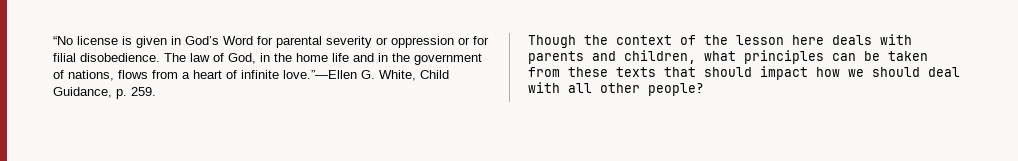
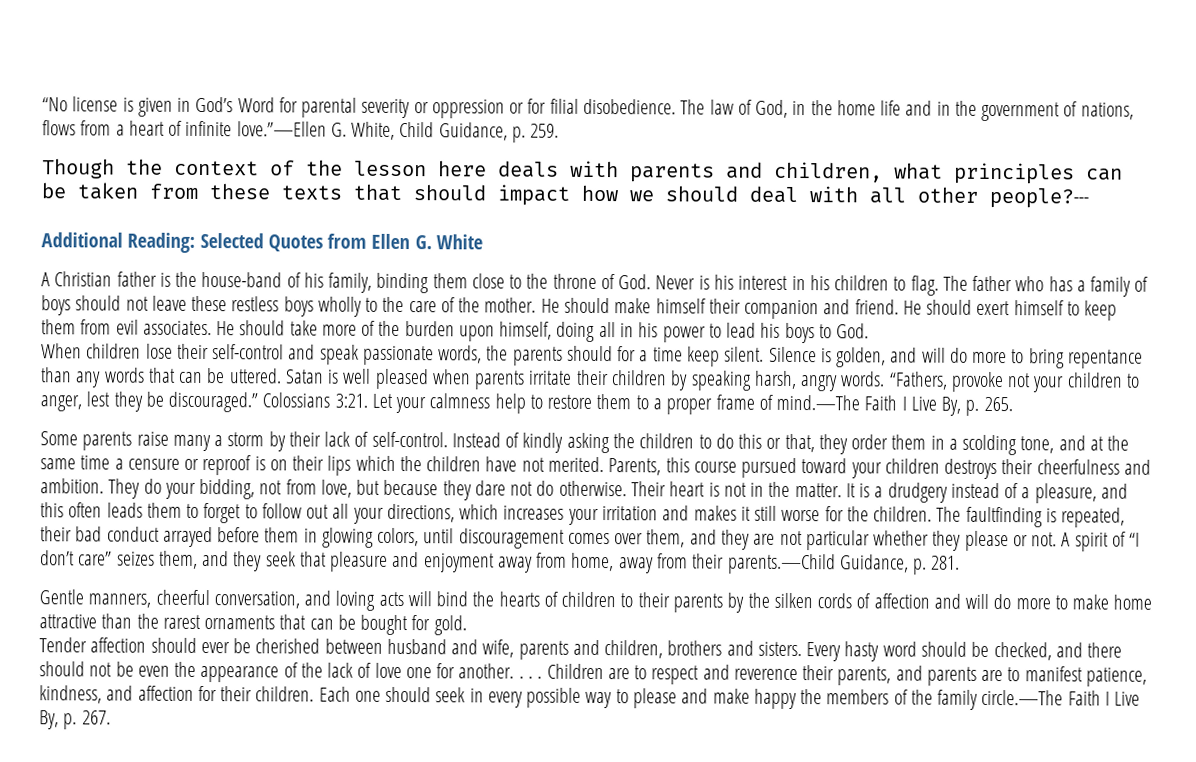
[648,83,704,96] people? -> [989,187,1089,209] [41,232,483,253] [41,271,1149,297] [41,295,1118,321] [41,319,870,344] [41,343,1143,369] [40,367,1140,393] [40,391,1013,416] [40,431,1130,456] [40,454,1151,480] [40,478,1128,504] [40,502,1126,528] [40,526,1141,552] [40,550,961,575] [39,589,1153,613] [39,613,467,636] [39,637,1123,662] [39,661,1147,687] [39,685,1141,710] [39,710,111,730] people?--- // Additional Reading: Selected Quotes from Ellen G. White // A Christian father is the house-band of his family, binding them close to the throne of God. Never is his interest in his children to flag. The father who has a family of boys should not leave these restless boys wholly to the care of the mother. He should make himself their companion and friend. He should exert himself to keep them from evil associates. He should take more of the burden upon himself, doing all in his power to lead his boys to God. // When children lose their self-control and speak passionate words, the parents should for a time keep silent. Silence is golden, and will do more to bring repentance than any words that can be uttered. Satan is well pleased when parents irritate their children by speaking harsh, angry words. “Fathers, provoke not your children to anger, lest they be discouraged.” Colossians 3:21. Let your calmness help to restore them to a proper frame of mind.—The Faith I Live By, p. 265. // Some parents raise many a storm by their lack of self-control. Instead of kindly asking the children to do this or that, they order them in a scolding tone, and at the same time a censure or reproof is on their lips which the children have not merited. Parents, this course pursued toward your children destroys their cheerfulness and ambition. They do your bidding, not from love, but because they dare not do otherwise. Their heart is not in the matter. It is a drudgery instead of a pleasure, and this often leads them to forget to follow out all your directions, which increases your irritation and makes it still worse for the children. The faultfinding is repeated, their bad conduct arrayed before them in glowing colors, until discouragement comes over them, and they are not particular whether they please or not. A spirit of “I don’t care” seizes them, and they seek that pleasure and enjoyment away from home, away from their parents.—Child Guidance, p. 281. // Gentle manners, cheerful conversation, and loving acts will bind the hearts of children to their parents by the silken cords of affection and will do more to make home attractive than the rarest ornaments that can be bought for gold. // Tender affection should ever be cherished between husband and wife, parents and children, brothers and sisters. Every hasty word should be checked, and there should not be even the appearance of the lack of love one for another. . . . Children are to respect and reverence their parents, and parents are to manifest patience, kindness, and affection for their children. Each one should seek in every possible way to please and make happy the members of the family circle.—The Faith I Live By, p. 267.

